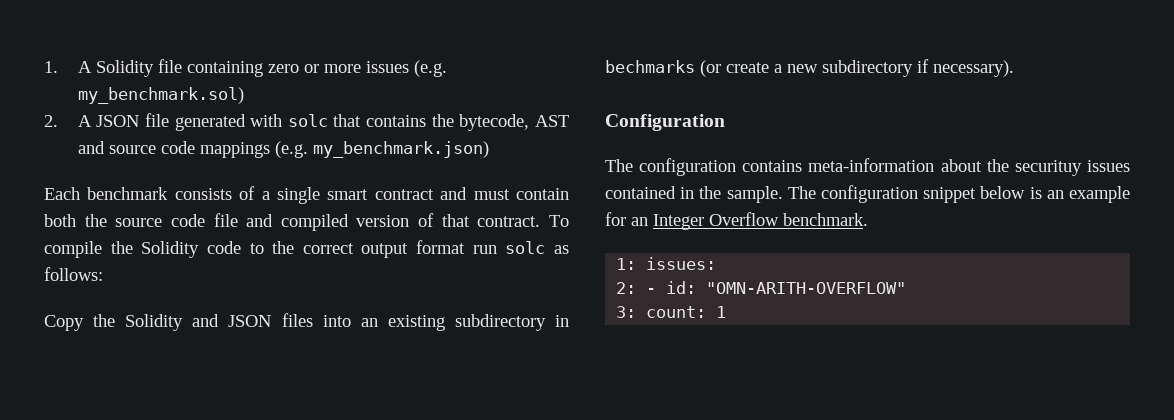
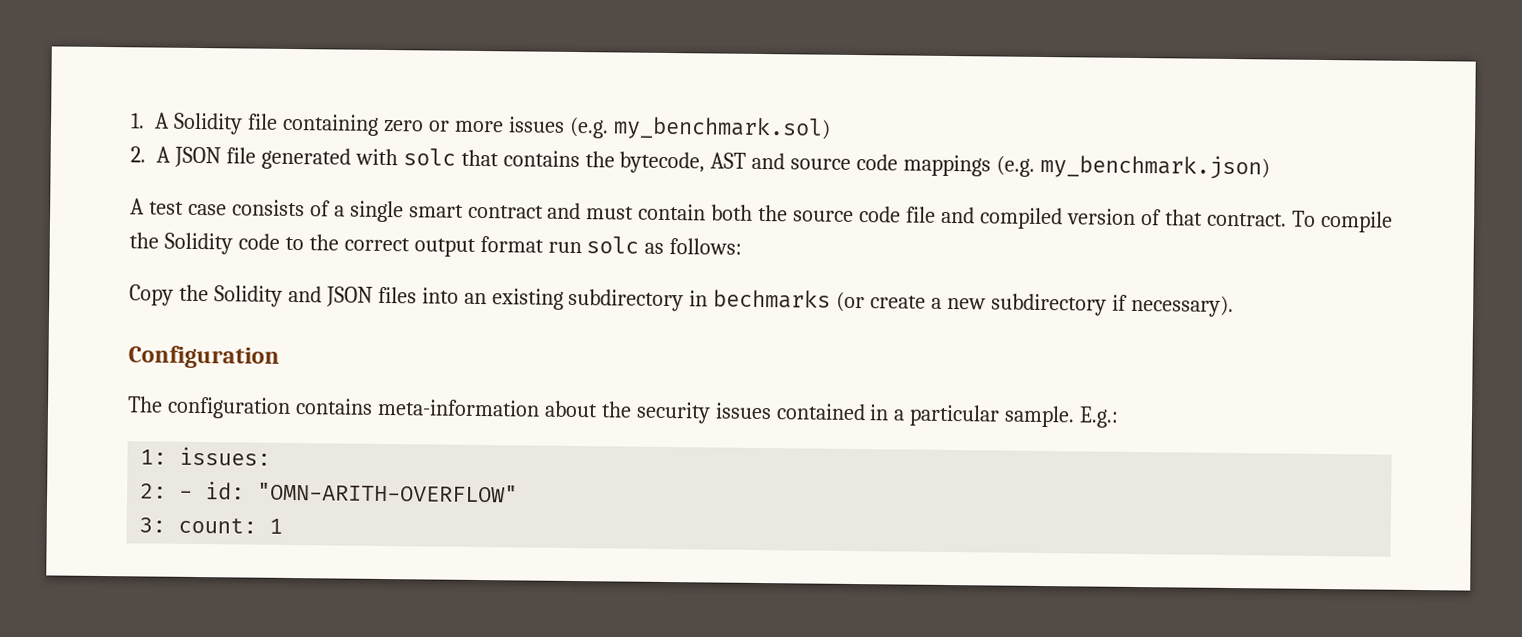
[44,187,169,200] Each benchmark -> [130,198,227,216] A test case
[1014,160,1082,176] securituy -> [635,401,711,424] security
[699,185,1130,203] [605,212,868,230] the sample. The configuration snippet below is an example for an Integer Overflow benchmark. -> [893,404,1120,428] a particular sample. E.g.:

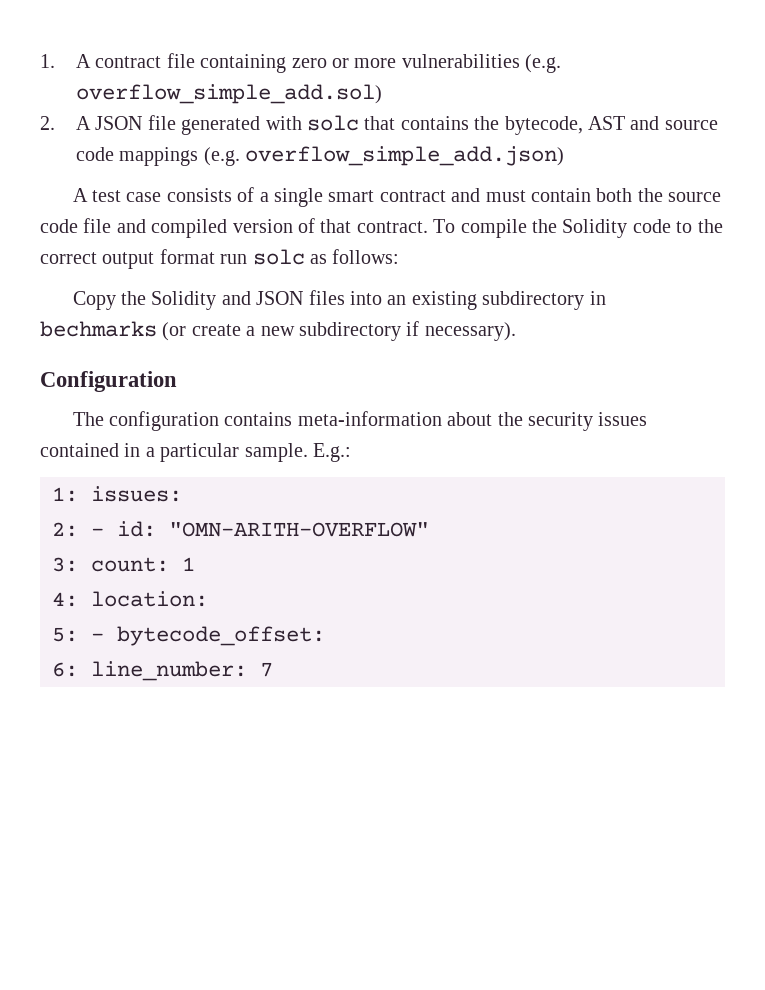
[173,112,244,135] Solidity -> [95,56,162,68] contract
[508,116,831,141] issues (e.g. my_benchmark.sol) -> [401,54,562,73] [76,84,383,104] vulnerabilities (e.g. overflow_simple_add.sol)
[1040,153,1271,180] my_benchmark.json) -> [245,146,565,166] overflow_simple_add.json)
(284, 526) none -> [52,591,208,607] [52,626,325,646] [52,661,273,681] // 4: location: // 5: - bytecode_offset: // 6: line_number: 7

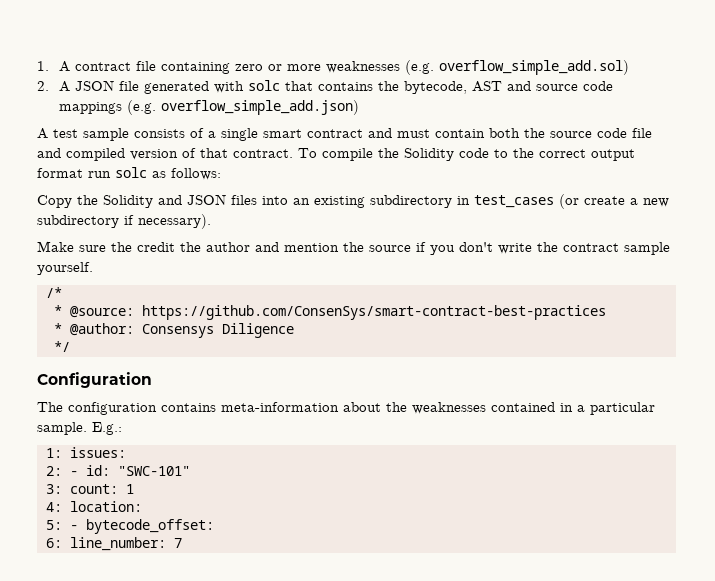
[401,54,520,68] vulnerabilities -> [325,61,400,73] weaknesses
[126,192,162,202] case -> [83,128,129,141] sample
[40,321,157,337] bechmarks -> [474,195,554,208] test_cases
(516, 331) none -> [37,241,670,255] [37,262,93,275] [45,287,62,298] [53,305,606,320] [53,323,294,338] [53,341,70,352] // Make sure the credit the author and mention the source if you don't write the contract sample yourself. // /* // * @source: https://github.com/ConsenSys/smart-contract-best-practices // * @author: Consensys Diligence // */
[527,412,648,431] security issues -> [412,402,486,414] weaknesses
[169,522,429,537] "OMN-ARITH-OVERFLOW" -> [117,466,190,476] "SWC-101"

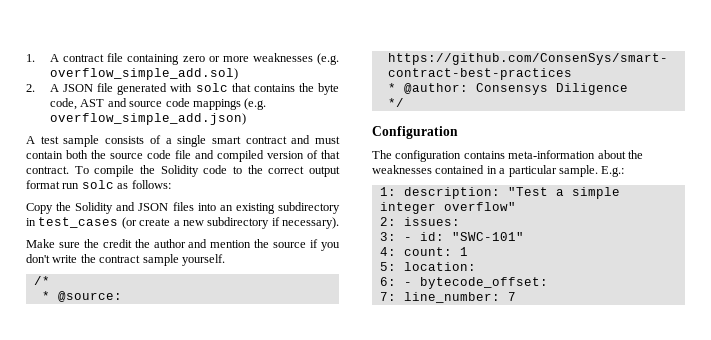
[403,81,467,94] bytecode, -> [318,83,339,95] [50,98,78,110] byte code,
(62, 453) none -> [403,187,620,199] [379,202,516,214] [379,217,396,226] description: "Test a simple integer overflow" // 2:
[45,466,62,476] 2: -> [379,232,396,241] 3:
[45,484,62,494] 3: -> [379,247,396,256] 4:
[45,502,62,512] 4: -> [379,262,396,271] 5:
[45,520,62,530] 5: -> [379,277,396,286] 6:
[45,538,62,548] 6: -> [379,292,396,301] 7:

